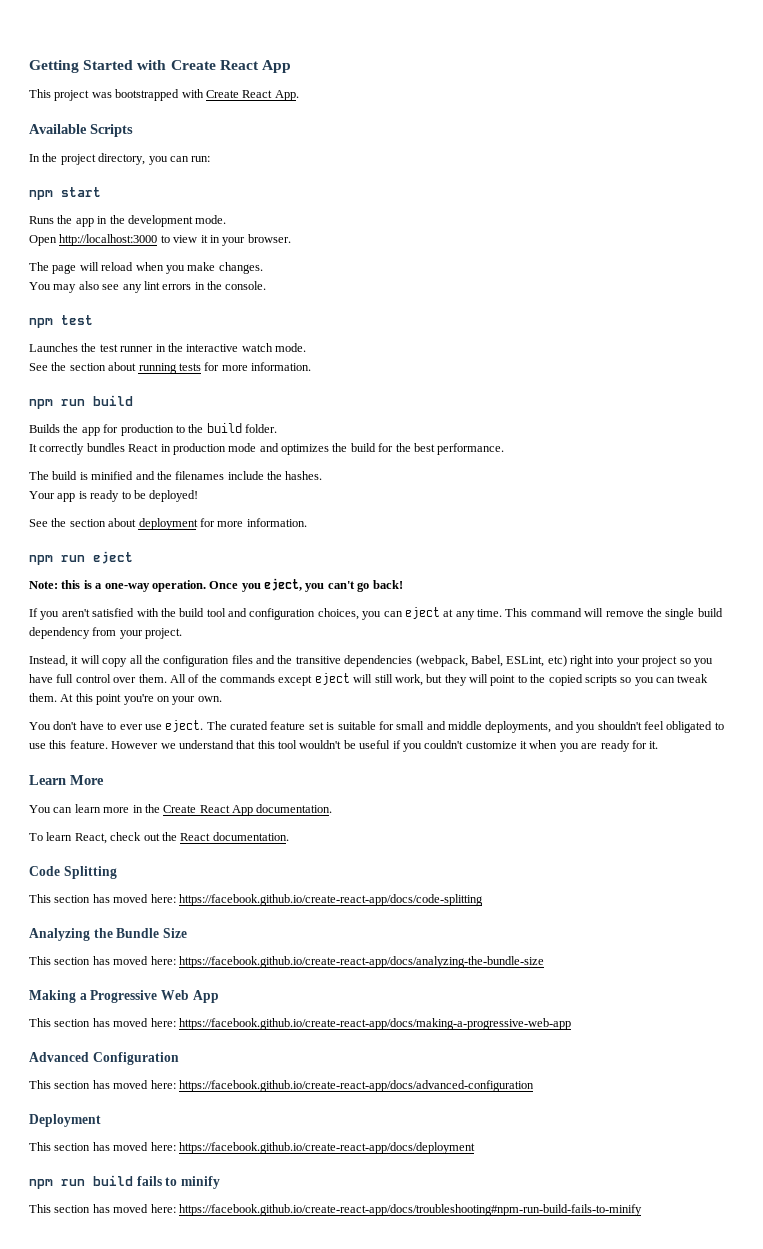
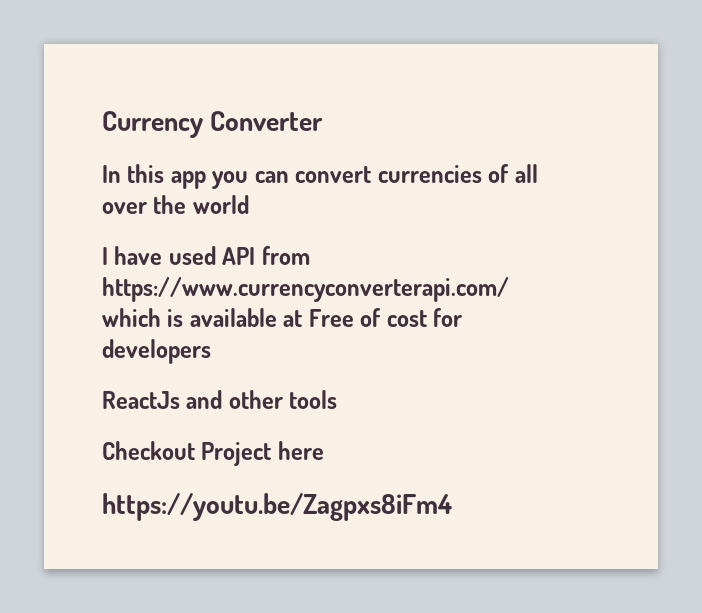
[29,60,291,73] [29,89,299,101] [29,124,133,137] [29,153,211,165] [29,187,101,200] [29,215,227,227] [29,234,291,246] [29,262,263,274] [29,281,267,293] [29,315,93,328] [29,343,306,352] [29,362,311,374] [29,395,133,409] [29,423,277,436] [29,443,505,455] [29,471,323,480] [29,490,199,502] [29,518,307,530] [29,551,133,565] [29,578,403,592] [29,607,723,620] [29,627,183,639] [29,655,713,667] [29,673,709,686] [29,693,222,705] [29,720,724,733] [29,740,659,752] [29,775,104,785] [29,804,333,816] [29,832,289,844] [29,866,117,879] [29,894,483,906] [29,928,187,941] [29,956,544,968] [29,990,219,1003] [29,1018,571,1030] [29,1052,179,1065] [29,1080,534,1092] [29,1114,101,1127] [29,1142,475,1154] [29,1175,220,1189] [29,1204,642,1216] Getting Started with Create React App // This project was bootstrapped with Create React App. // Available Scripts // In the project directory, you can run: // npm start // Runs the app in the development mode. // Open http://localhost:3000 to view it in your browser. // The page will reload when you make changes. // You may also see any lint errors in the console. // npm test // Launches the test runner in the interactive watch mode. // See the section about running tests for more information. // npm run build // Builds the app for production to the build folder. // It correctly bundles React in production mode and optimizes the build for the best performance. // The build is minified and the filenames include the hashes. // Your app is ready to be deployed! // See the section about deployment for more information. // npm run eject // Note: this is a one-way operation. Once you eject, you can't go back! // If you aren't satisfied with the build tool and configuration choices, you can eject at any time. This command will remove the single build dependency from your project. // Instead, it will copy all the configuration files and the transitive dependencies (webpack, Babel, ESLint, etc) right into your project so you have full control over them. All of the commands except eject will still work, but they will point to the copied scripts so you can tweak them. At this point you're on your own. // You don't have to ever use eject. The curated feature set is suitable for small and middle deployments, and you shouldn't feel obligated to use this feature. However we understand that this tool wouldn't be useful if you couldn't customize it when you are ready for it. // Learn More // You can learn more in the Create React App documentation. // To learn React, check out the React documentation. // Code Splitting // This section has moved here: https://facebook.github.io/create-react-app/docs/code-splitting // Analyzing the Bundle Size // This section has moved here: https://facebook.github.io/create-react-app/docs/analyzing-the-bundle-size // Making a Progressive Web App // This section has moved here: https://facebook.github.io/create-react-app/docs/making-a-progressive-web-app // Advanced Configuration // This section has moved here: https://facebook.github.io/create-react-app/docs/advanced-configuration // Deployment // This section has moved here: https://facebook.github.io/create-react-app/docs/deployment // npm run build fails to minify // This section has moved here: https://facebook.github.io/create-react-app/docs/troubleshooting#npm-run-build-fails-to-minify -> [102,111,324,138] [102,164,538,189] [102,195,249,214] [102,246,310,265] [102,277,509,302] [102,308,463,327] [102,339,211,364] [102,390,338,409] [102,441,324,466] [102,493,452,521] Currency Converter // In this app you can convert currencies of all over the world // I have used API from https://www.currencyconverterapi.com/ which is available at Free of cost for developers // ReactJs and other tools // Checkout Project here // https://youtu.be/Zagpxs8iFm4

